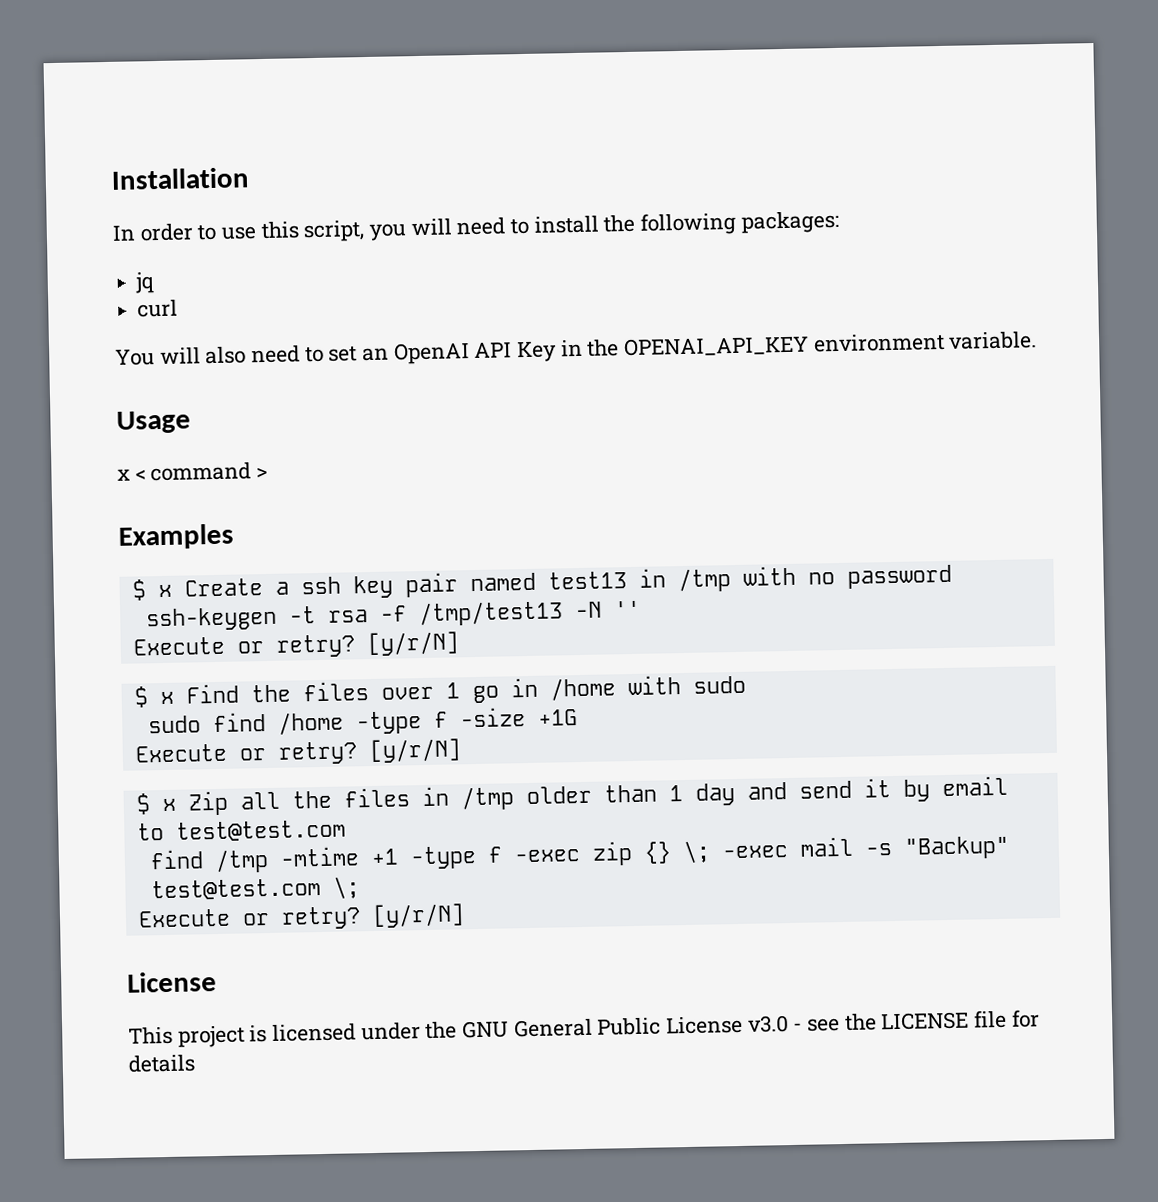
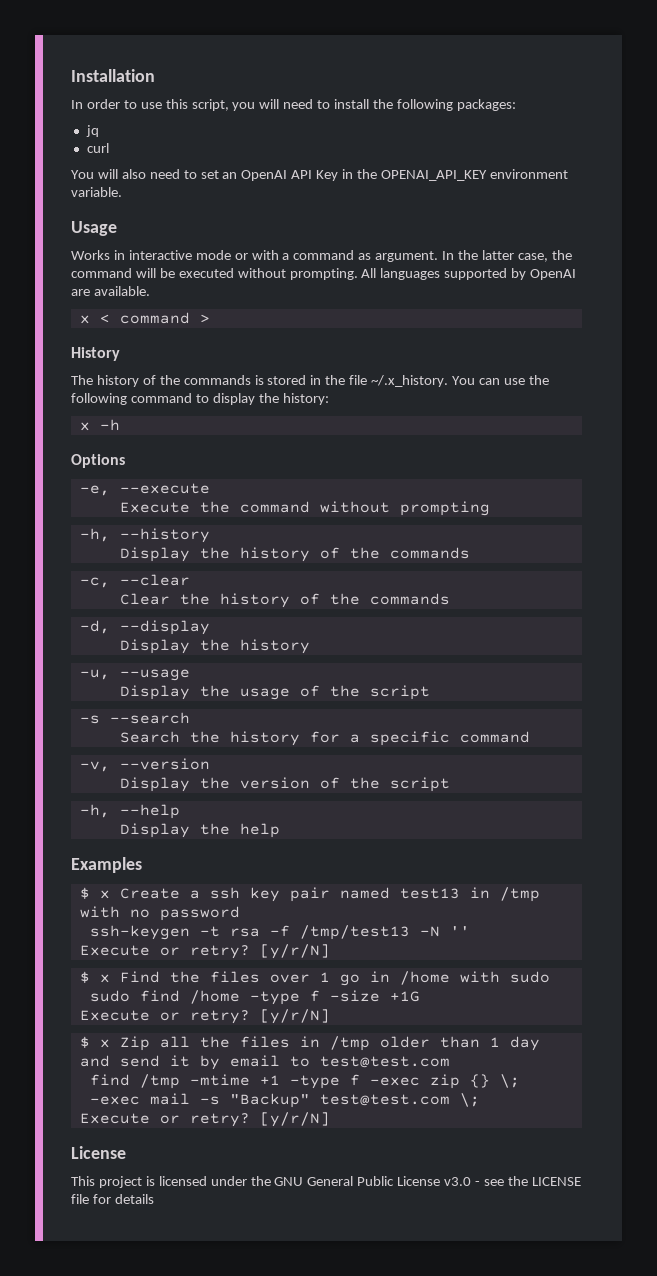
[117,462,269,482] x < command > -> [71,250,572,262] [71,268,577,280] [71,286,150,296] [79,312,210,324] [71,347,120,361] [71,375,549,387] [71,393,329,405] [79,419,120,431] [71,454,125,468] [79,483,210,496] [119,501,490,516] [79,528,210,543] [119,547,470,562] [79,574,190,588] [119,593,450,608] [79,620,210,635] [119,639,310,654] [79,669,190,681] [119,685,430,700] [79,712,190,724] [119,731,530,746] [79,758,210,772] [119,777,450,792] [79,804,180,819] [119,823,280,838] Works in interactive mode or with a command as argument. In the latter case, the command will be executed without prompting. All languages supported by OpenAI are available. // x < command > // History // The history of the commands is stored in the file ~/.x_history. You can use the following command to display the history: // x -h // Options // -e, --execute // Execute the command without prompting // -h, --history // Display the history of the commands // -c, --clear // Clear the history of the commands // -d, --display // Display the history // -u, --usage // Display the usage of the script // -s --search // Search the history for a specific command // -v, --version // Display the version of the script // -h, --help // Display the help

